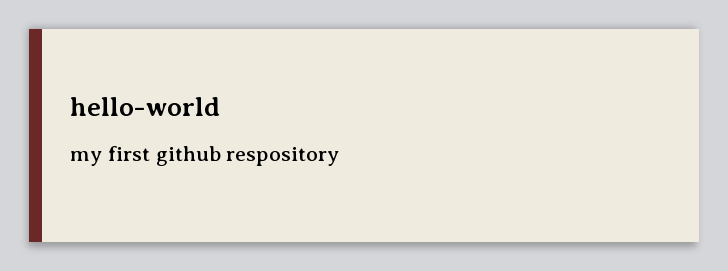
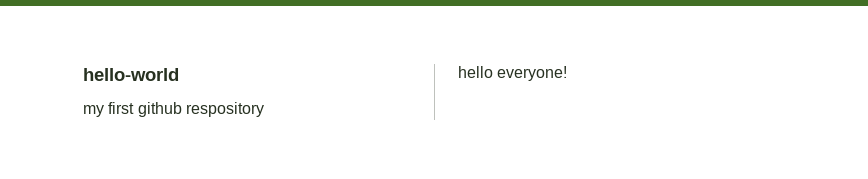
(340, 156) none -> [458,66,568,81] // hello everyone!

